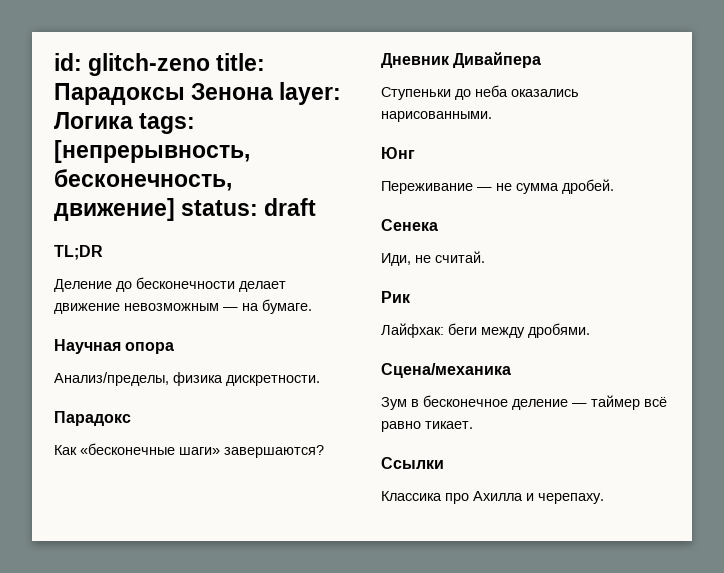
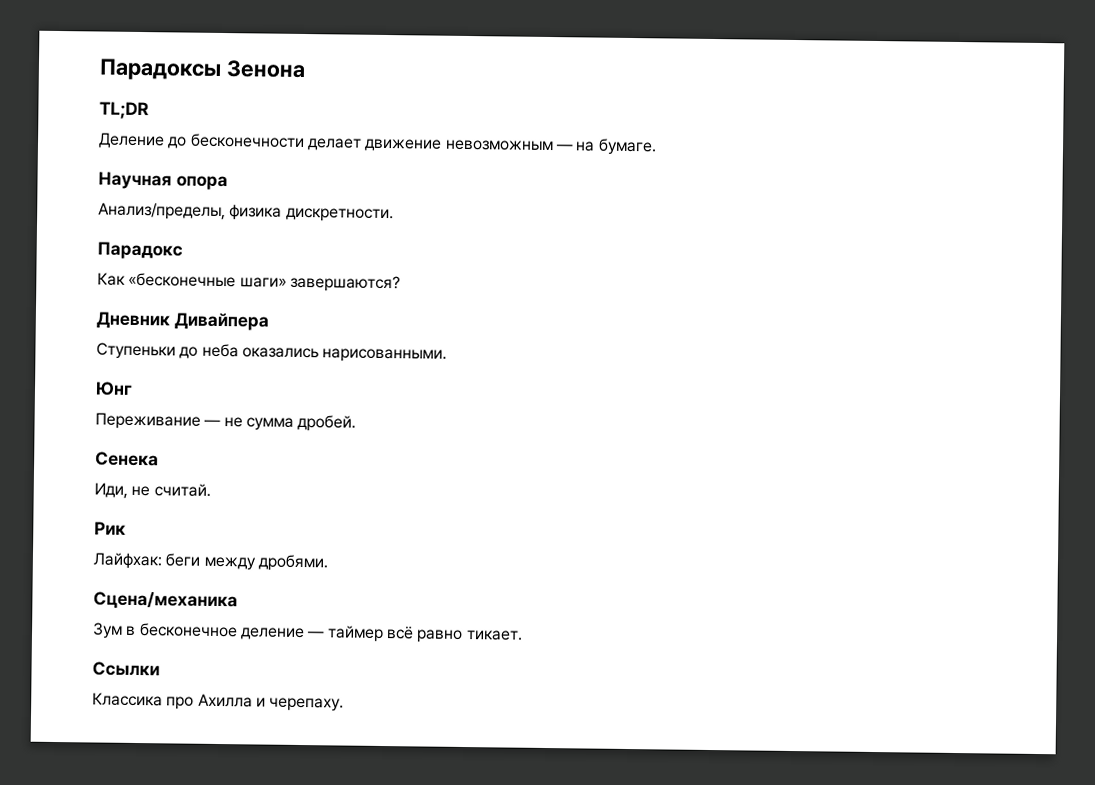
[54,53,266,76] id: glitch-zeno title: -> (99, 69) none
[279,82,342,105] [54,112,196,134] [54,140,250,163] [54,169,232,191] [54,198,317,221] layer: Логика tags: [непрерывность, бесконечность, движение] status: draft -> (306, 69) none

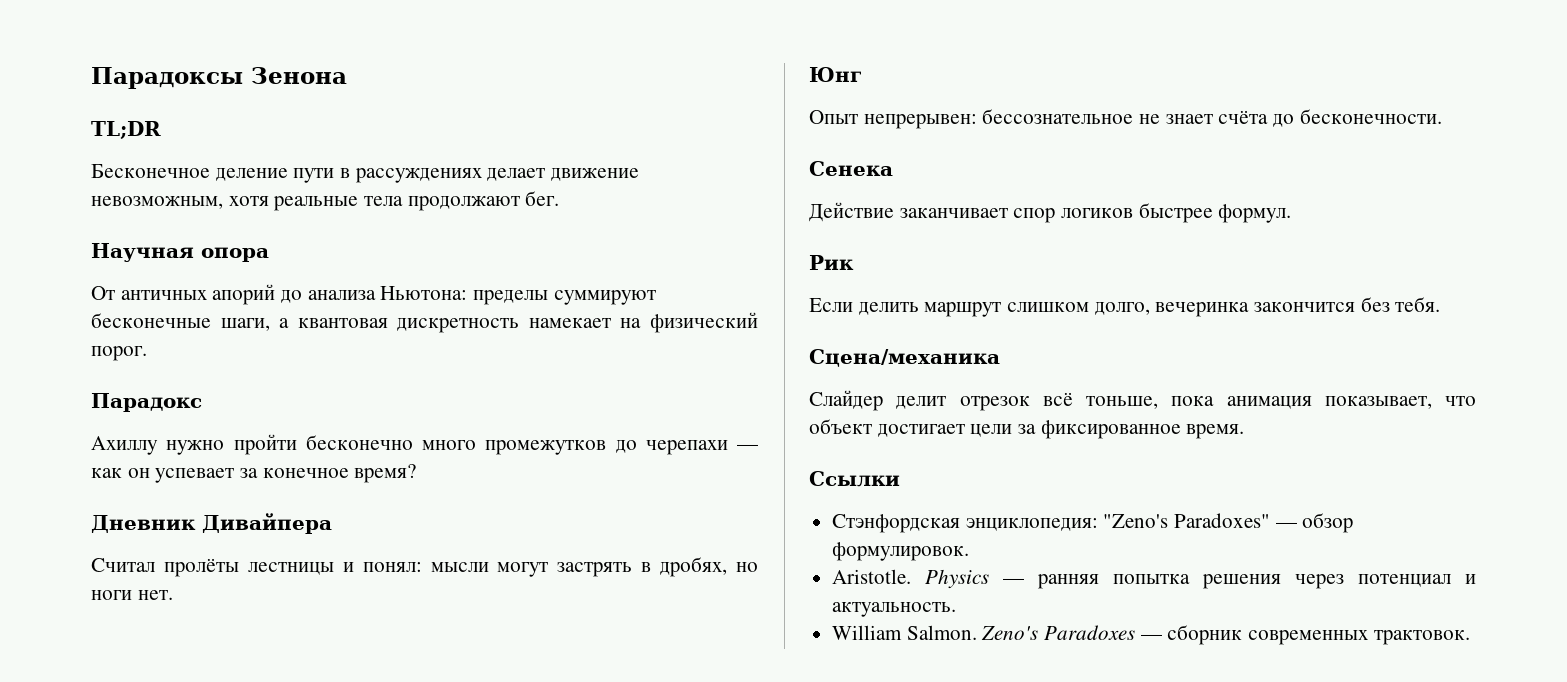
[98,132,657,156] [98,171,228,191] [98,202,394,223] [97,241,183,260] [97,272,401,293] [96,311,269,331] [96,342,448,363] [95,381,133,396] [95,412,357,432] [95,451,159,467] [94,482,211,499] [94,521,126,535] [93,552,328,572] [93,591,238,610] [92,622,523,643] [92,661,160,677] [92,692,345,712] Деление до бесконечности делает движение невозможным — на бумаге. // Научная опора // Анализ/пределы, физика дискретности. // Парадокс // Как «бесконечные шаги» завершаются? // Дневник Дивайпера // Ступеньки до неба оказались нарисованными. // Юнг // Переживание — не сумма дробей. // Сенека // Иди, не считай. // Рик // Лайфхак: беги между дробями. // Сцена/механика // Зум в бесконечное деление — таймер всё равно тикает. // Ссылки // Классика про Ахилла и черепаху. -> [91,164,640,183] [91,191,560,211] [91,243,269,262] [91,284,656,305] [91,312,758,333] [91,346,147,361] [91,393,202,412] [91,434,758,455] [91,464,417,483] [91,513,332,534] [91,557,758,577] [91,590,173,600] [809,67,862,82] [809,109,1442,129] [809,161,893,176] [809,202,1292,223] [809,255,854,270] [809,297,1441,317] [809,349,1000,367] [809,390,1476,411] [809,419,1245,439] [809,471,900,487] [832,513,1354,533] [832,542,970,561] [832,569,1476,589] [832,602,957,617] [832,625,1470,645] Бесконечное деление пути в рассуждениях делает движение невозможным, хотя реальные тела продолжают бег. // Научная опора // От античных апорий до анализа Ньютона: пределы суммируют бесконечные шаги, а квантовая дискретность намекает на физический порог. // Парадокс // Ахиллу нужно пройти бесконечно много промежутков до черепахи — как он успевает за конечное время? // Дневник Дивайпера // Считал пролёты лестницы и понял: мысли могут застрять в дробях, но ноги нет. // Юнг // Опыт непрерывен: бессознательное не знает счёта до бесконечности. // Сенека // Действие заканчивает спор логиков быстрее формул. // Рик // Если делить маршрут слишком долго, вечеринка закончится без тебя. // Сцена/механика // Слайдер делит отрезок всё тоньше, пока анимация показывает, что объект достигает цели за фиксированное время. // Ссылки // Стэнфордская энциклопедия: "Zeno's Paradoxes" — обзор формулировок. // Aristotle. Physics — ранняя попытка решения через потенциал и актуальность. // William Salmon. Zeno's Paradoxes — сборник современных трактовок.

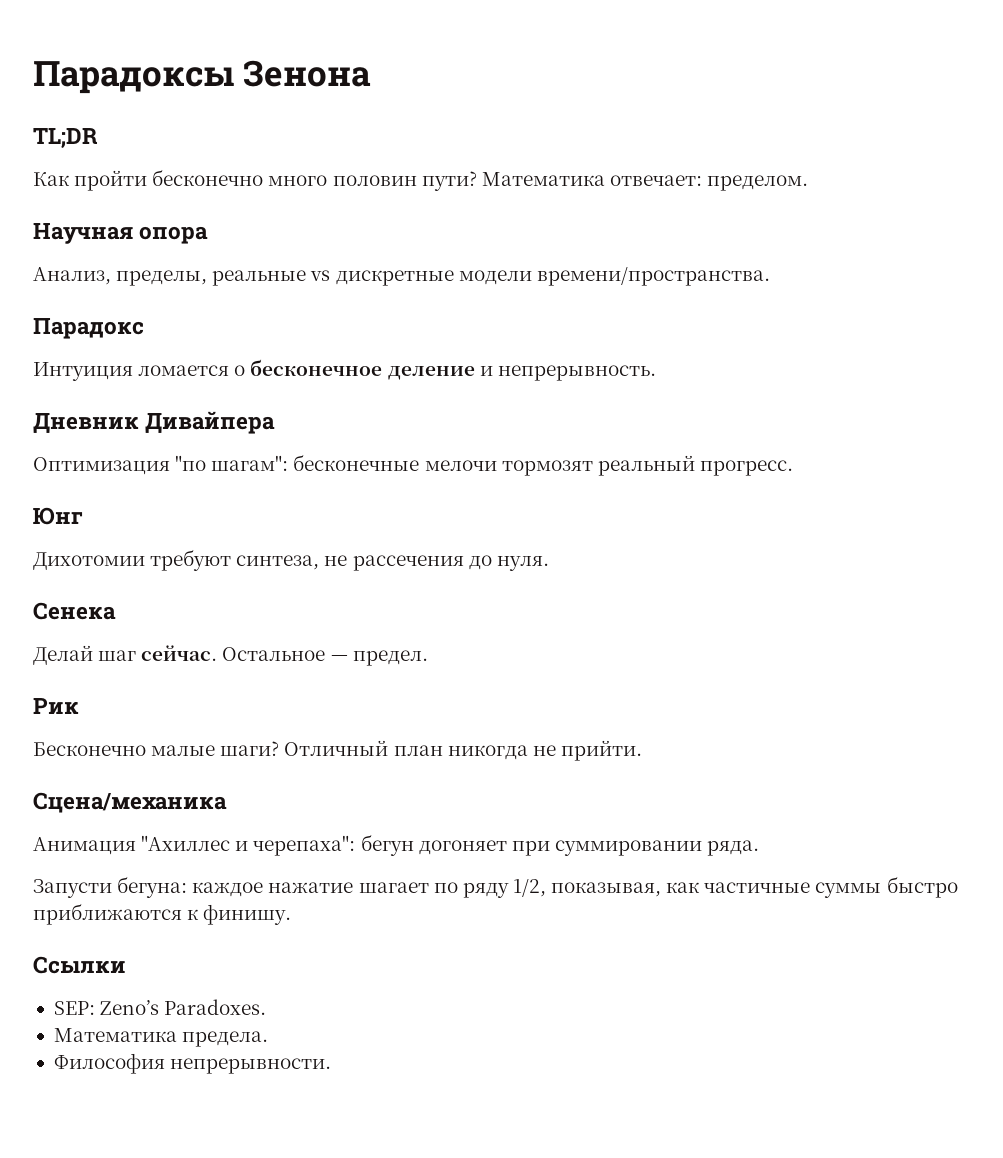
[91,164,640,183] [91,191,560,211] [91,243,269,262] [91,284,656,305] [91,312,758,333] [91,346,147,361] [91,393,202,412] [91,434,758,455] [91,464,417,483] [91,513,332,534] [91,557,758,577] [91,590,173,600] [809,67,862,82] [809,109,1442,129] [809,161,893,176] [809,202,1292,223] [809,255,854,270] [809,297,1441,317] [809,349,1000,367] [809,390,1476,411] [809,419,1245,439] [809,471,900,487] [832,513,1354,533] [832,542,970,561] [832,569,1476,589] [832,602,957,617] [832,625,1470,645] Бесконечное деление пути в рассуждениях делает движение невозможным, хотя реальные тела продолжают бег. // Научная опора // От античных апорий до анализа Ньютона: пределы суммируют бесконечные шаги, а квантовая дискретность намекает на физический порог. // Парадокс // Ахиллу нужно пройти бесконечно много промежутков до черепахи — как он успевает за конечное время? // Дневник Дивайпера // Считал пролёты лестницы и понял: мысли могут застрять в дробях, но ноги нет. // Юнг // Опыт непрерывен: бессознательное не знает счёта до бесконечности. // Сенека // Действие заканчивает спор логиков быстрее формул. // Рик // Если делить маршрут слишком долго, вечеринка закончится без тебя. // Сцена/механика // Слайдер делит отрезок всё тоньше, пока анимация показывает, что объект достигает цели за фиксированное время. // Ссылки // Стэнфордская энциклопедия: "Zeno's Paradoxes" — обзор формулировок. // Aristotle. Physics — ранняя попытка решения через потенциал и актуальность. // William Salmon. Zeno's Paradoxes — сборник современных трактовок. -> [33,169,809,191] [33,223,209,244] [33,267,770,286] [33,318,144,339] [33,359,656,381] [33,411,276,434] [33,454,793,476] [33,507,83,525] [33,549,549,571] [33,602,116,620] [33,645,428,666] [33,698,79,714] [33,740,642,761] [33,792,227,813] [33,834,760,856] [33,876,958,898] [33,903,292,925] [33,956,126,974] [53,999,267,1015] [53,1028,269,1047] [53,1053,332,1074] Как пройти бесконечно много половин пути? Математика отвечает: пределом. // Научная опора // Анализ, пределы, реальные vs дискретные модели времени/пространства. // Парадокс // Интуиция ломается о бесконечное деление и непрерывность. // Дневник Дивайпера // Оптимизация "по шагам": бесконечные мелочи тормозят реальный прогресс. // Юнг // Дихотомии требуют синтеза, не рассечения до нуля. // Сенека // Делай шаг сейчас. Остальное — предел. // Рик // Бесконечно малые шаги? Отличный план никогда не прийти. // Сцена/механика // Анимация "Ахиллес и черепаха": бегун догоняет при суммировании ряда. // Запусти бегуна: каждое нажатие шагает по ряду 1/2, показывая, как частичные суммы быстро приближаются к финишу. // Ссылки // SEP: Zeno’s Paradoxes. // Математика предела. // Философия непрерывности.

